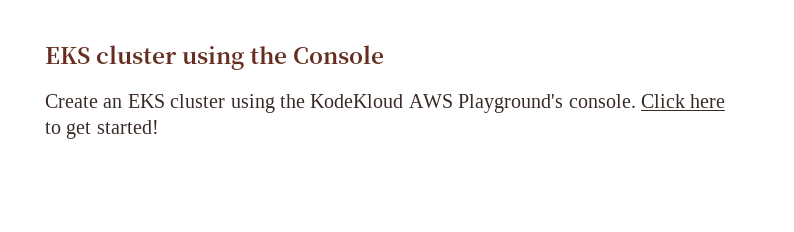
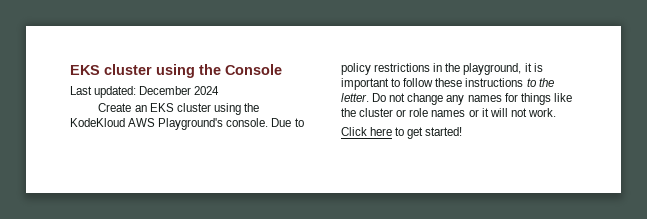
(385, 54) none -> [70,86,220,98] // Last updated: December 2024
(636, 101) none -> [271,118,304,127] [341,63,543,75] [341,78,554,90] [341,93,572,105] [341,108,556,117] Due to policy restrictions in the playground, it is important to follow these instructions to the letter. Do not change any names for things like the cluster or role names or it will not work. //

